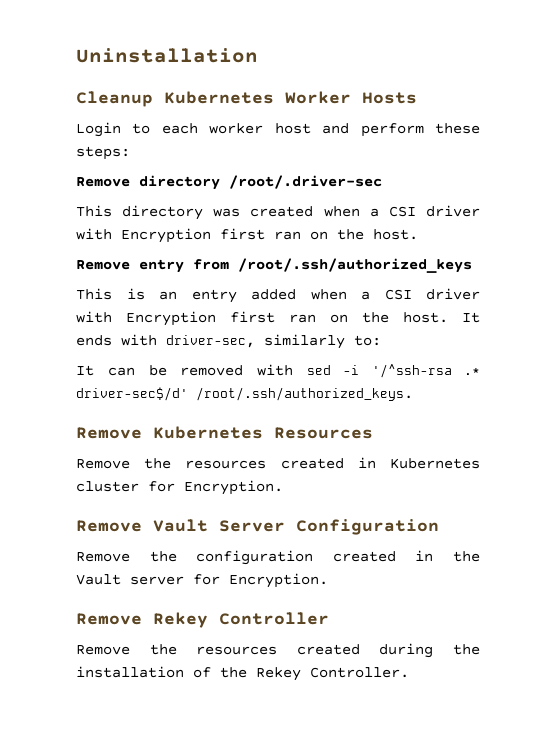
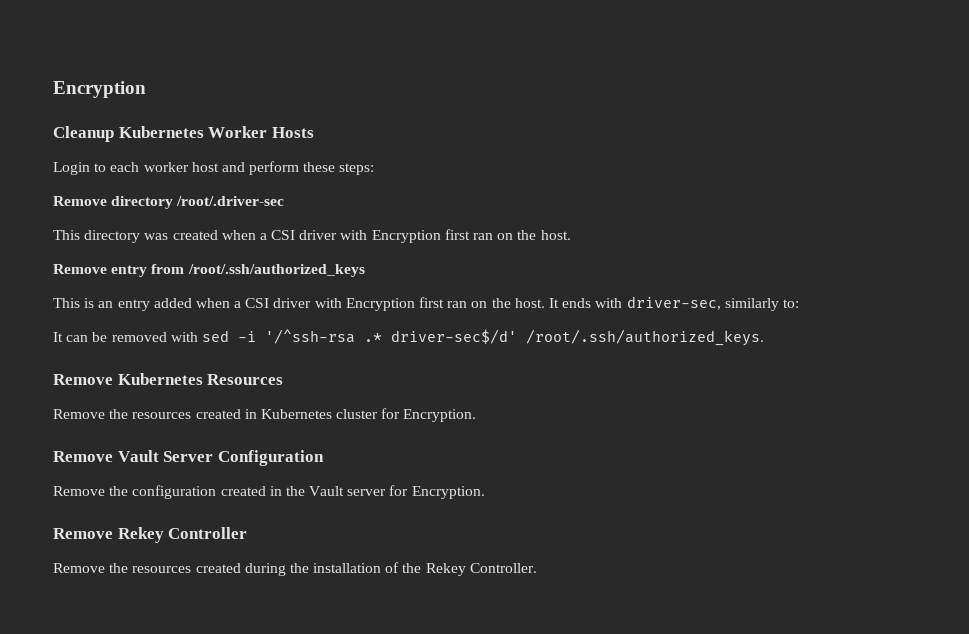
[76,48,258,63] Uninstallation -> [53,81,146,98] Encryption

